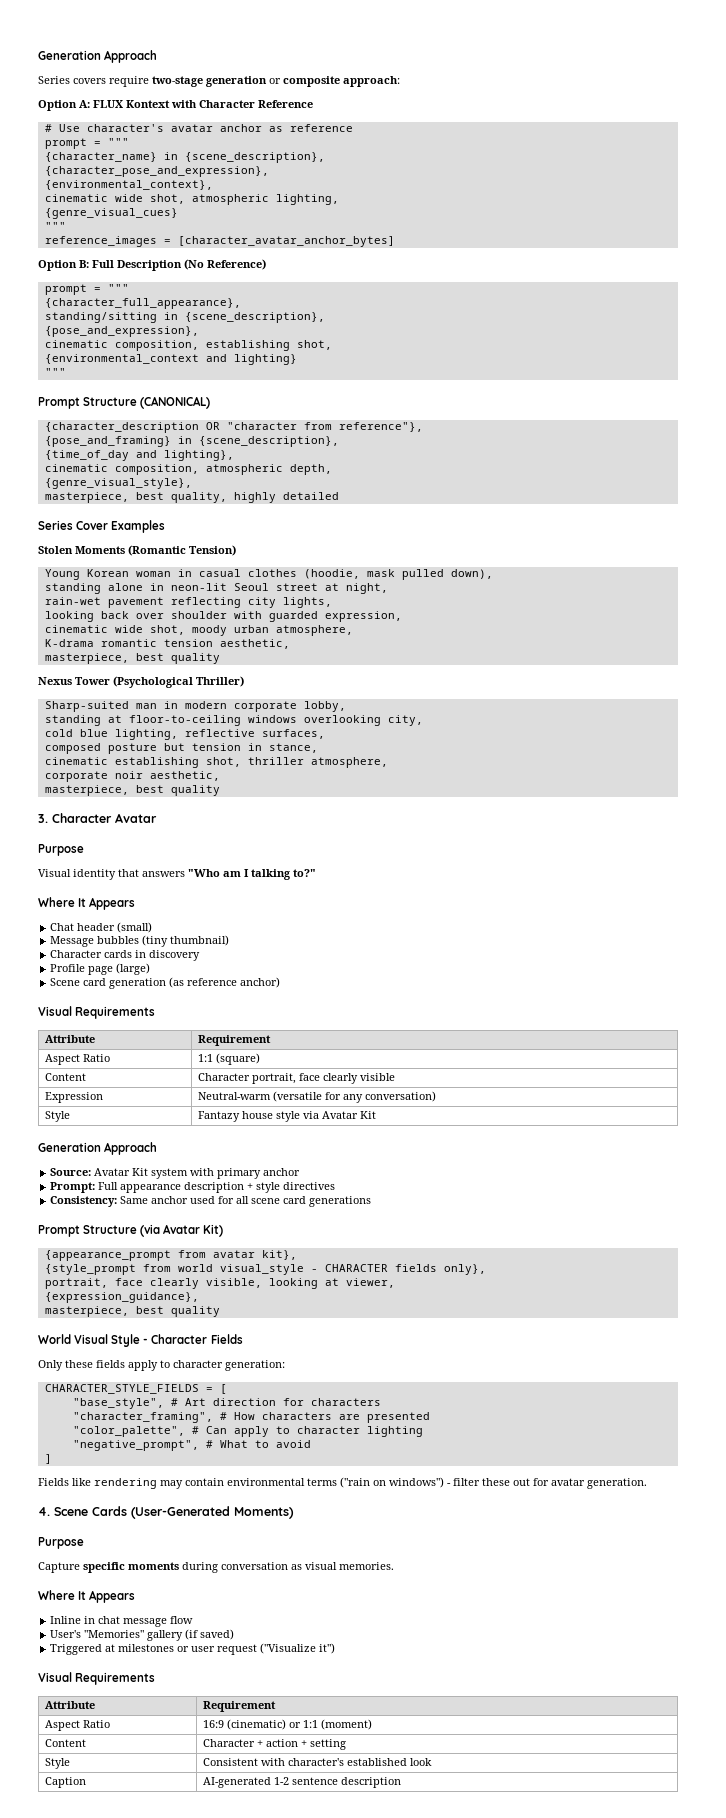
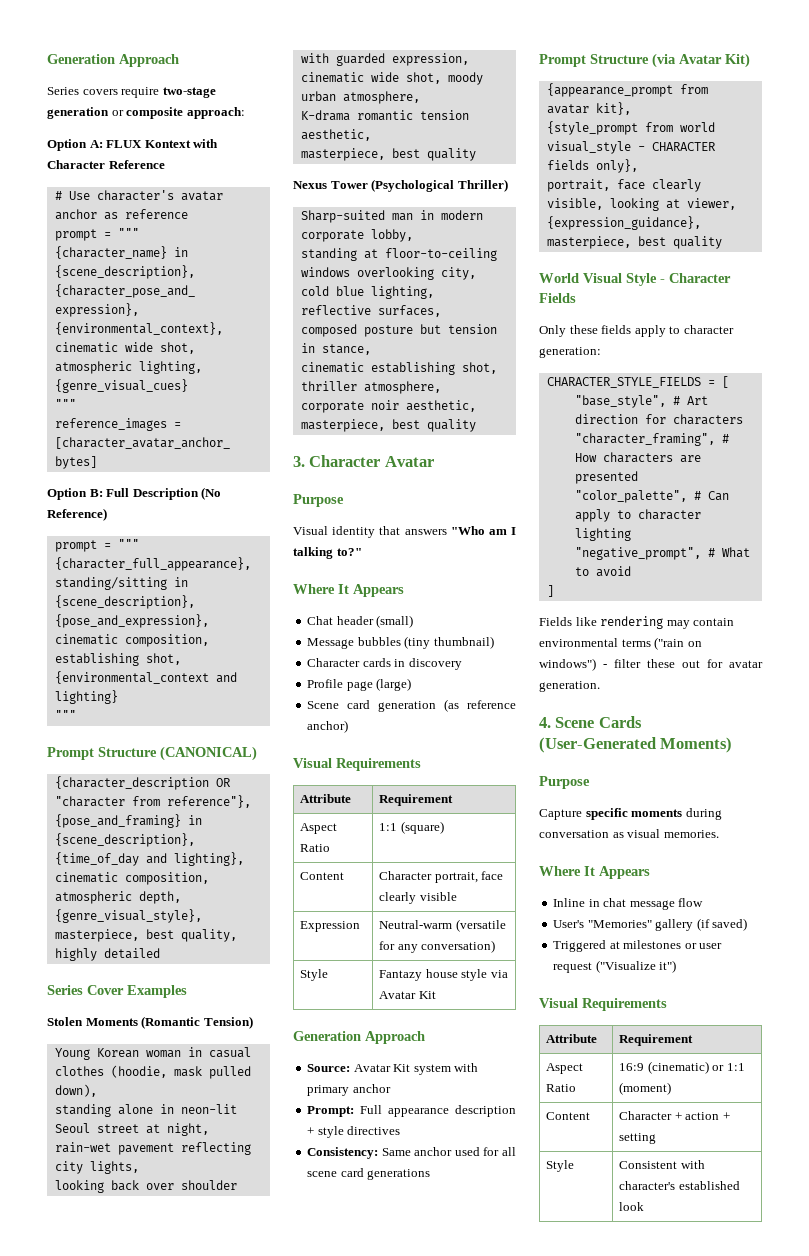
[45,1777,87,1788] [203,1777,402,1788] // Caption | AI-generated 1-2 sentence description -> (645, 1206) none

